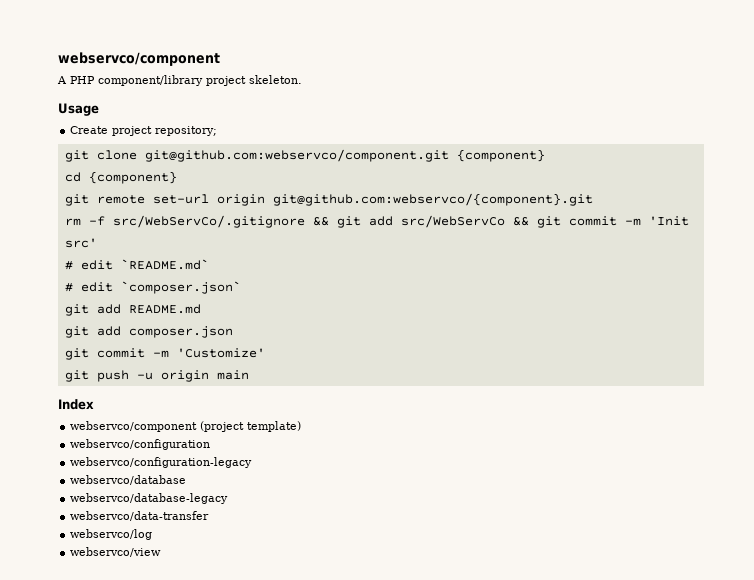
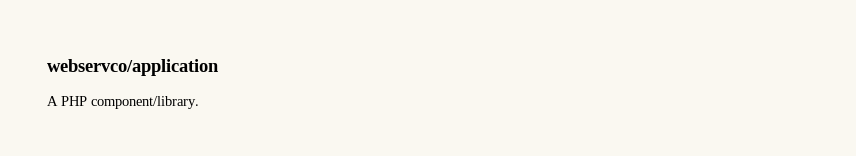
[58,52,220,66] webservco/component -> [47,59,219,76] webservco/application
[98,75,302,86] [58,103,99,116] [70,126,218,136] [64,149,545,162] [64,171,177,184] [64,193,593,206] [64,215,689,228] [64,238,97,248] [64,259,209,270] [64,281,241,294] [64,304,201,316] [64,326,233,338] [64,348,265,360] [64,370,249,382] [58,399,94,410] [70,421,302,432] [70,439,211,450] [70,457,253,468] [70,475,187,485] [70,493,229,504] [70,511,210,521] [70,529,153,540] [70,547,162,557] component/library project skeleton. // Usage // Create project repository; // git clone git@github.com:webservco/component.git {component} // cd {component} // git remote set-url origin git@github.com:webservco/{component}.git // rm -f src/WebServCo/.gitignore && git add src/WebServCo && git commit -m 'Init src' // # edit `README.md` // # edit `composer.json` // git add README.md // git add composer.json // git commit -m 'Customize' // git push -u origin main // Index // webservco/component (project template) // webservco/configuration // webservco/configuration-legacy // webservco/database // webservco/database-legacy // webservco/data-transfer // webservco/log // webservco/view -> [91,96,199,109] component/library.

